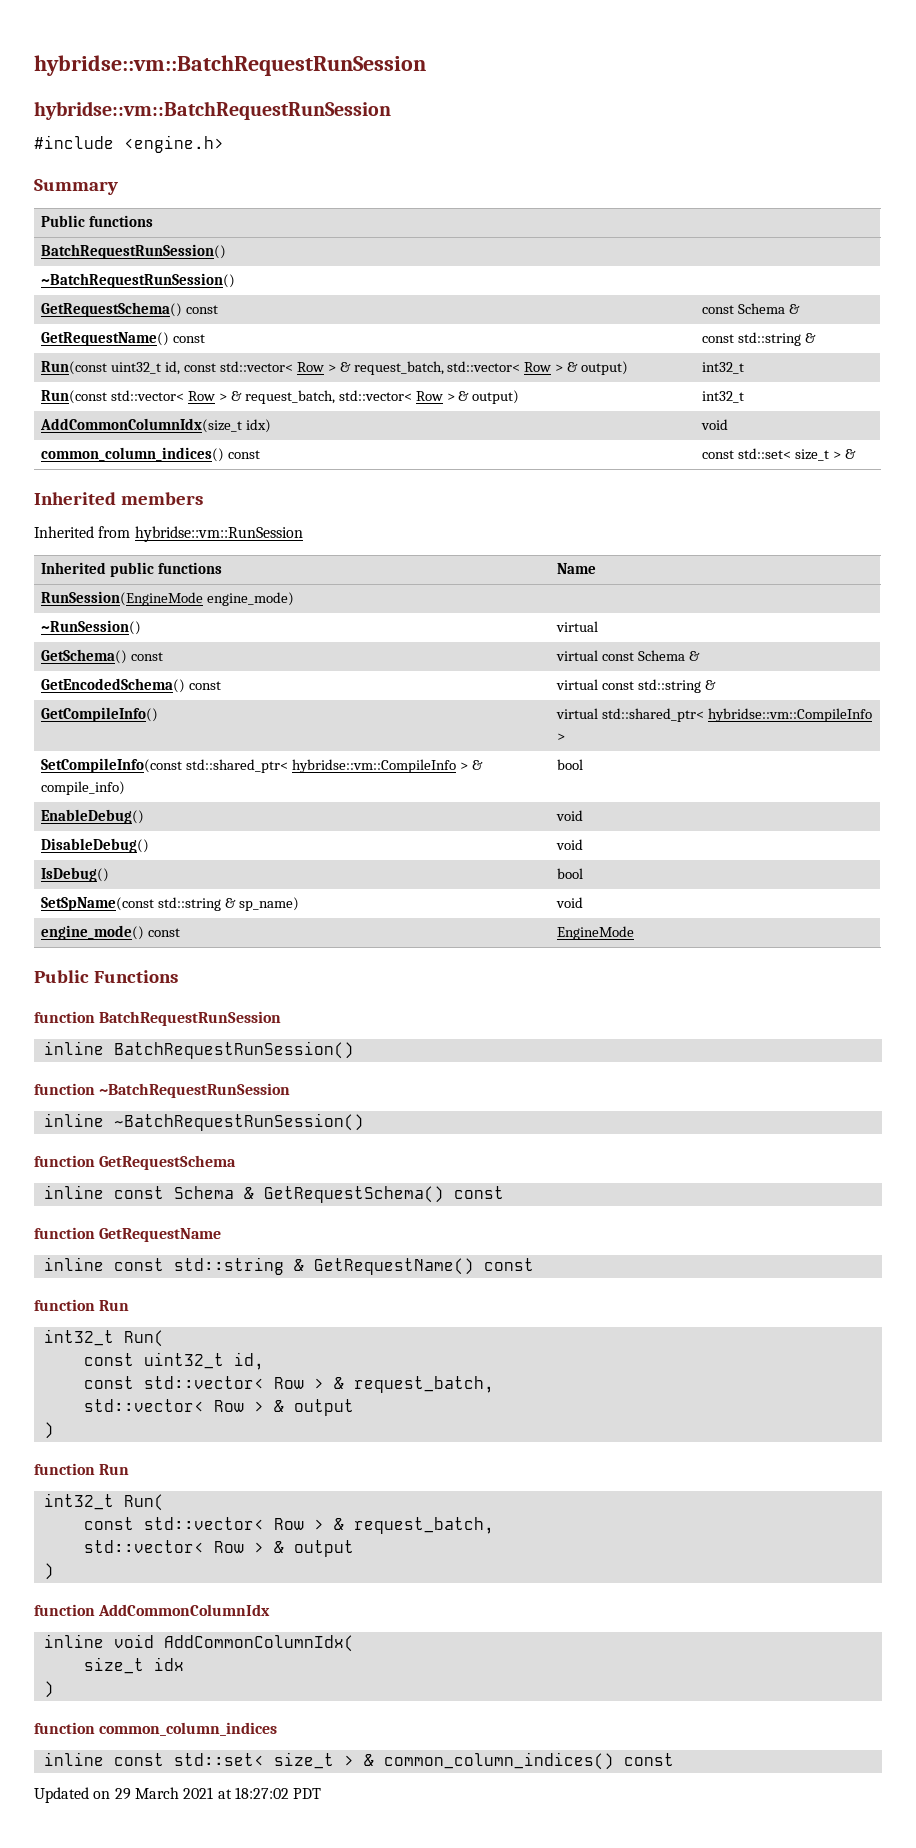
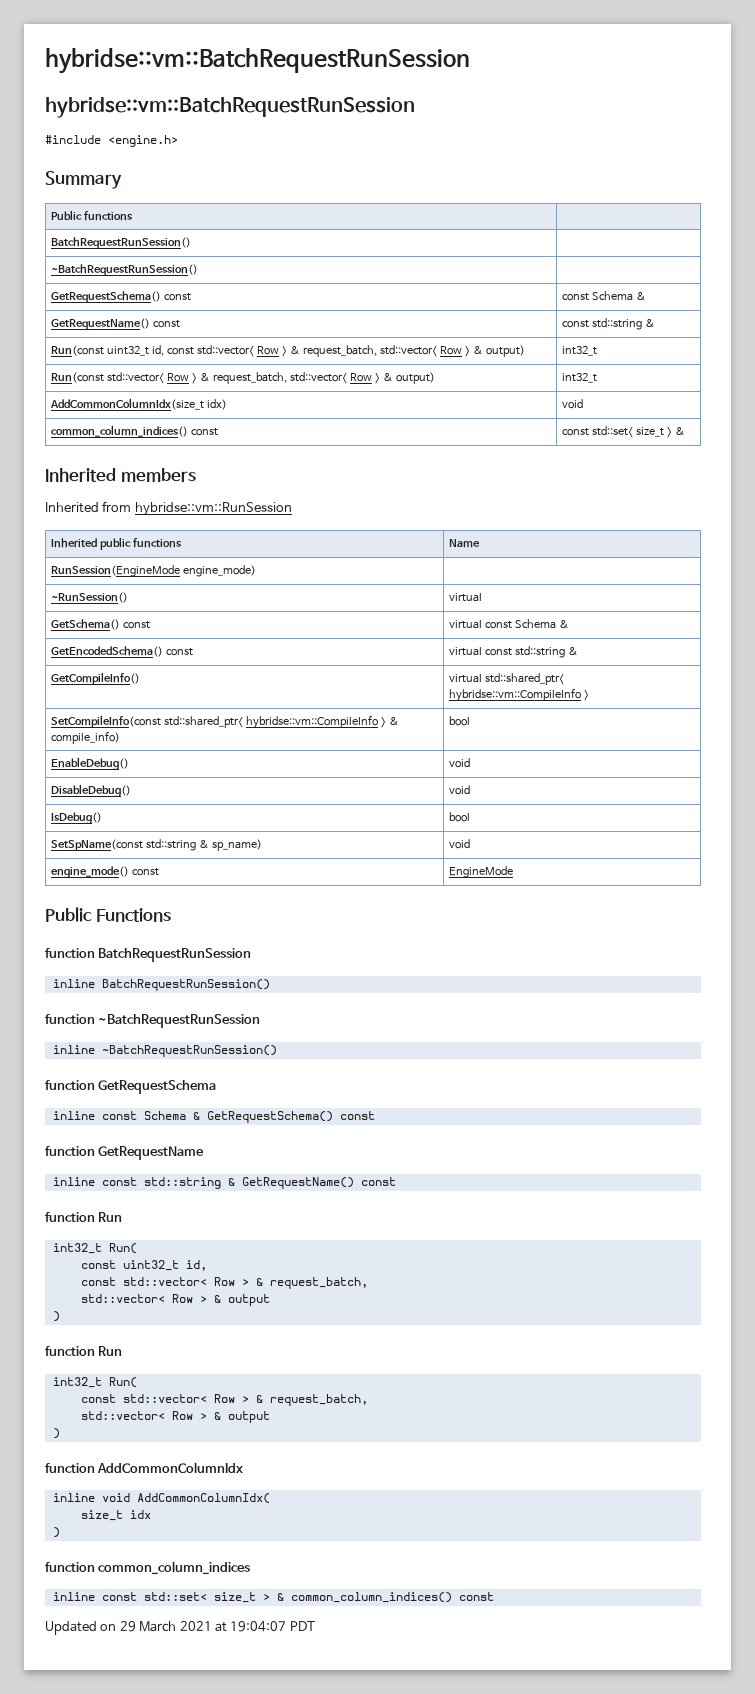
[234,1787,289,1799] 18:27:02 -> [230,1621,287,1632] 19:04:07

